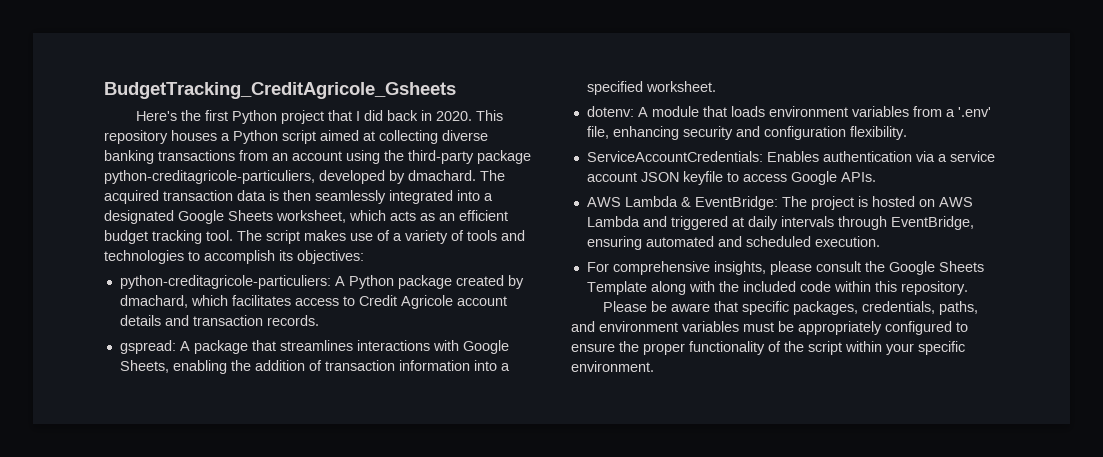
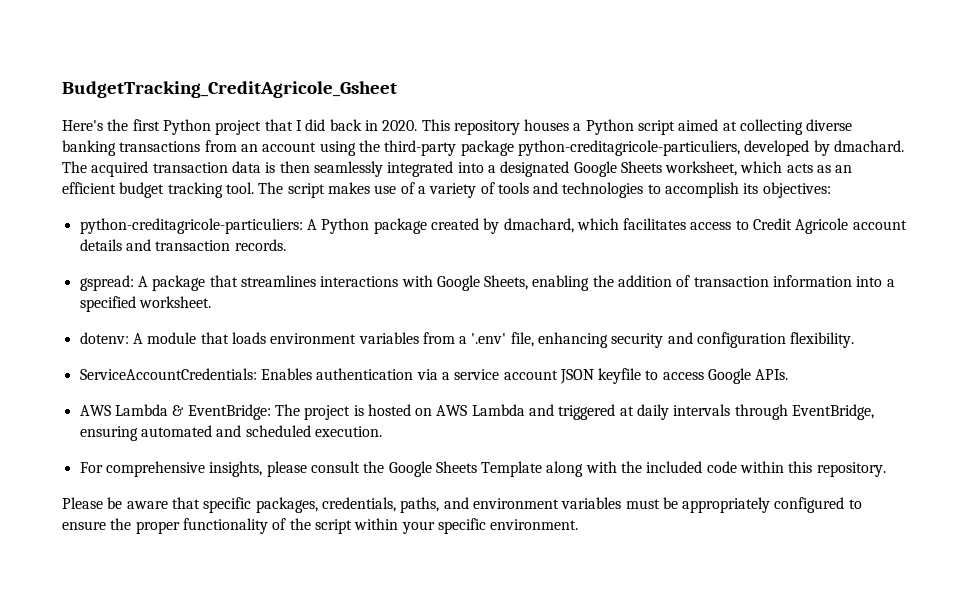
[104,82,456,99] BudgetTracking_CreditAgricole_Gsheets -> [62,81,397,98] BudgetTracking_CreditAgricole_Gsheet

